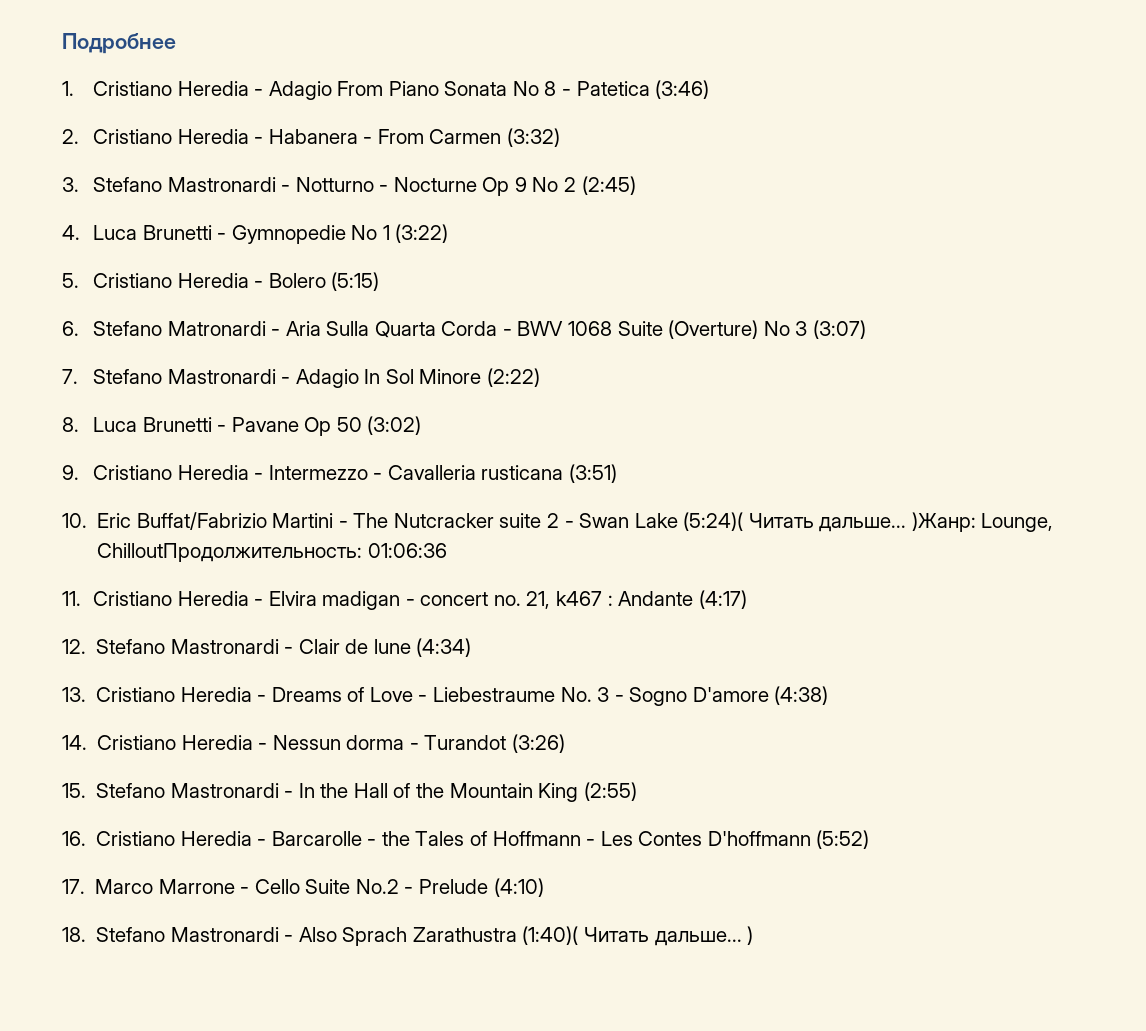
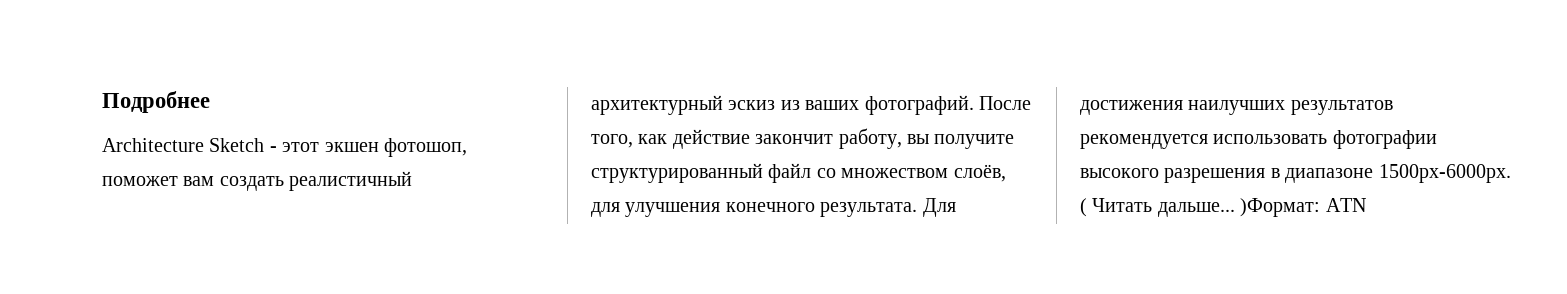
[62,80,710,100] [62,128,560,147] [62,176,636,196] [62,224,449,244] [62,272,380,291] [62,320,866,339] [62,368,540,388] [62,416,422,436] [62,464,617,483] [62,512,1054,532] [97,543,447,562] [62,590,747,610] [62,638,472,657] [62,686,829,706] [62,734,565,753] [62,782,637,802] [62,830,870,849] [62,878,544,897] [62,926,754,946] 1. Cristiano Heredia - Adagio From Piano Sonata No 8 - Patetica (3:46) // 2. Cristiano Heredia - Habanera - From Carmen (3:32) // 3. Stefano Mastronardi - Notturno - Nocturne Op 9 No 2 (2:45) // 4. Luca Brunetti - Gymnopedie No 1 (3:22) // 5. Cristiano Heredia - Bolero (5:15) // 6. Stefano Matronardi - Aria Sulla Quarta Corda - BWV 1068 Suite (Overture) No 3 (3:07) // 7. Stefano Mastronardi - Adagio In Sol Minore (2:22) // 8. Luca Brunetti - Pavane Op 50 (3:02) // 9. Cristiano Heredia - Intermezzo - Cavalleria rusticana (3:51) // 10. Eric Buffat/Fabrizio Martini - The Nutcracker suite 2 - Swan Lake (5:24)( Читать дальше... )Жанр: Lounge, ChilloutПродолжительность: 01:06:36 // 11. Cristiano Heredia - Elvira madigan - concert no. 21, k467 : Andante (4:17) // 12. Stefano Mastronardi - Clair de lune (4:34) // 13. Cristiano Heredia - Dreams of Love - Liebestraume No. 3 - Sogno D'amore (4:38) // 14. Cristiano Heredia - Nessun dorma - Turandot (3:26) // 15. Stefano Mastronardi - In the Hall of the Mountain King (2:55) // 16. Cristiano Heredia - Barcarolle - the Tales of Hoffmann - Les Contes D'hoffmann (5:52) // 17. Marco Marrone - Cello Suite No.2 - Prelude (4:10) // 18. Stefano Mastronardi - Also Sprach Zarathustra (1:40)( Читать дальше... ) -> [102,138,467,157] [102,171,413,191] [591,95,1031,115] [591,128,1015,149] [591,163,1006,183] [591,198,956,217] [1080,100,1393,115] [1080,130,1437,149] [1080,164,1511,183] [1080,198,1366,217] Architecture Sketch - этот экшен фотошоп, поможет вам создать реалистичный архитектурный эскиз из ваших фотографий. После того, как действие закончит работу, вы получите структурированный файл со множеством слоёв, для улучшения конечного результата. Для достижения наилучших результатов рекомендуется использовать фотографии высокого разрешения в диапазоне 1500px-6000px. ( Читать дальше... )Формат: ATN

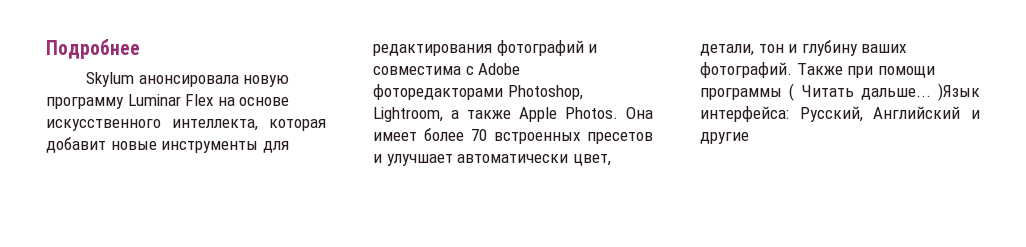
[102,138,467,157] [102,171,413,191] [591,95,1031,115] [591,128,1015,149] [591,163,1006,183] [591,198,956,217] [1080,100,1393,115] [1080,130,1437,149] [1080,164,1511,183] [1080,198,1366,217] Architecture Sketch - этот экшен фотошоп, поможет вам создать реалистичный архитектурный эскиз из ваших фотографий. После того, как действие закончит работу, вы получите структурированный файл со множеством слоёв, для улучшения конечного результата. Для достижения наилучших результатов рекомендуется использовать фотографии высокого разрешения в диапазоне 1500px-6000px. ( Читать дальше... )Формат: ATN -> [86,72,290,87] [46,94,290,109] [46,119,326,131] [46,137,289,153] [373,40,598,56] [373,63,521,75] [373,84,583,100] [373,107,653,122] [373,128,653,144] [373,154,611,166] [700,40,907,56] [700,62,935,78] [700,83,980,101] [700,106,980,122] [700,132,749,144] Skylum анонсировала новую программу Luminar Flex на основе искусственного интеллекта, которая добавит новые инструменты для редактирования фотографий и совместима с Adobe фоторедакторами Photoshop, Lightroom, а также Apple Photos. Она имеет более 70 встроенных пресетов и улучшает автоматически цвет, детали, тон и глубину ваших фотографий. Также при помощи программы ( Читать дальше... )Язык интерфейса: Русский, Английский и другие

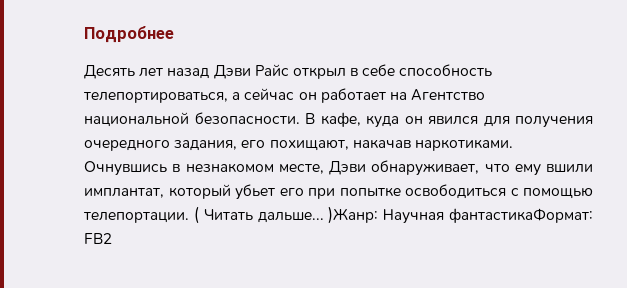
[86,72,290,87] [46,94,290,109] [46,119,326,131] [46,137,289,153] [373,40,598,56] [373,63,521,75] [373,84,583,100] [373,107,653,122] [373,128,653,144] [373,154,611,166] [700,40,907,56] [700,62,935,78] [700,83,980,101] [700,106,980,122] [700,132,749,144] Skylum анонсировала новую программу Luminar Flex на основе искусственного интеллекта, которая добавит новые инструменты для редактирования фотографий и совместима с Adobe фоторедакторами Photoshop, Lightroom, а также Apple Photos. Она имеет более 70 встроенных пресетов и улучшает автоматически цвет, детали, тон и глубину ваших фотографий. Также при помощи программы ( Читать дальше... )Язык интерфейса: Русский, Английский и другие -> [84,64,493,79] [83,88,486,103] [84,112,593,128] [84,139,513,151] [84,160,593,176] [84,184,593,200] [83,206,593,224] [84,233,112,244] Десять лет назад Дэви Райс открыл в себе способность телепортироваться, а сейчас он работает на Агентство национальной безопасности. В кафе, куда он явился для получения очередного задания, его похищают, накачав наркотиками. Очнувшись в незнакомом месте, Дэви обнаруживает, что ему вшили имплантат, который убьет его при попытке освободиться с помощью телепортации. ( Читать дальше... )Жанр: Научная фантастикаФормат: FB2

